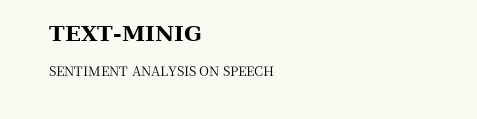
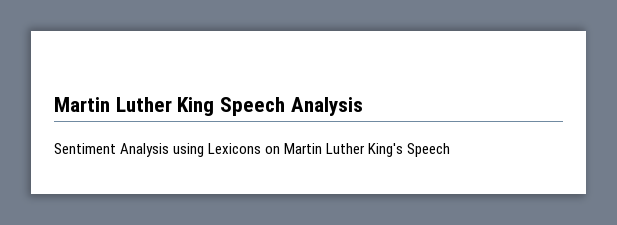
[49,26,202,41] [49,66,274,76] TEXT-MINIG // SENTIMENT ANALYSIS ON SPEECH -> [54,97,363,116] [54,143,451,157] Martin Luther King Speech Analysis // Sentiment Analysis using Lexicons on Martin Luther King's Speech

